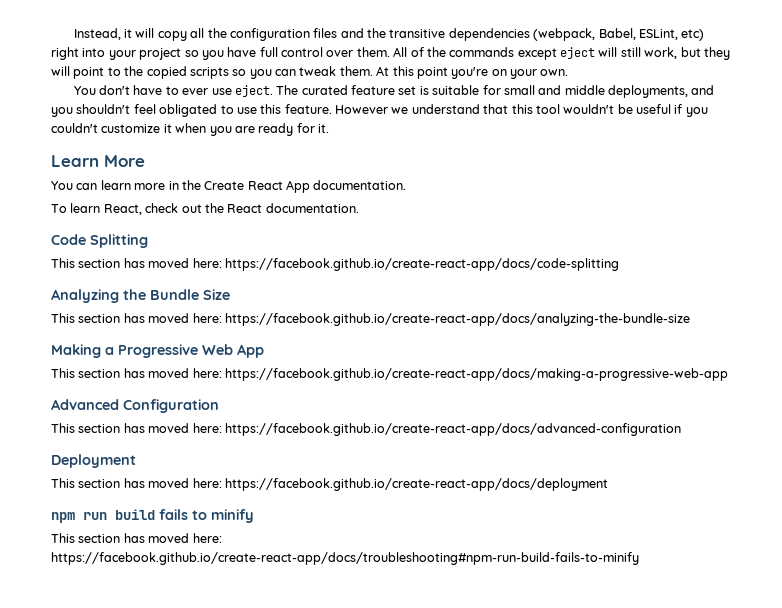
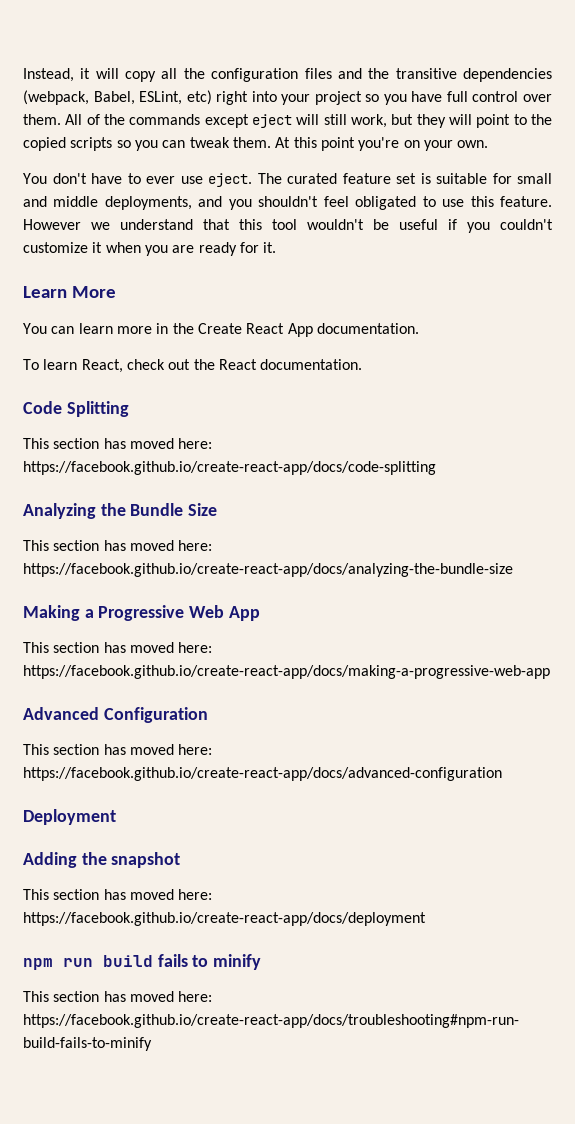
(136, 461) none -> [23,852,181,868] // Adding the snapshot

